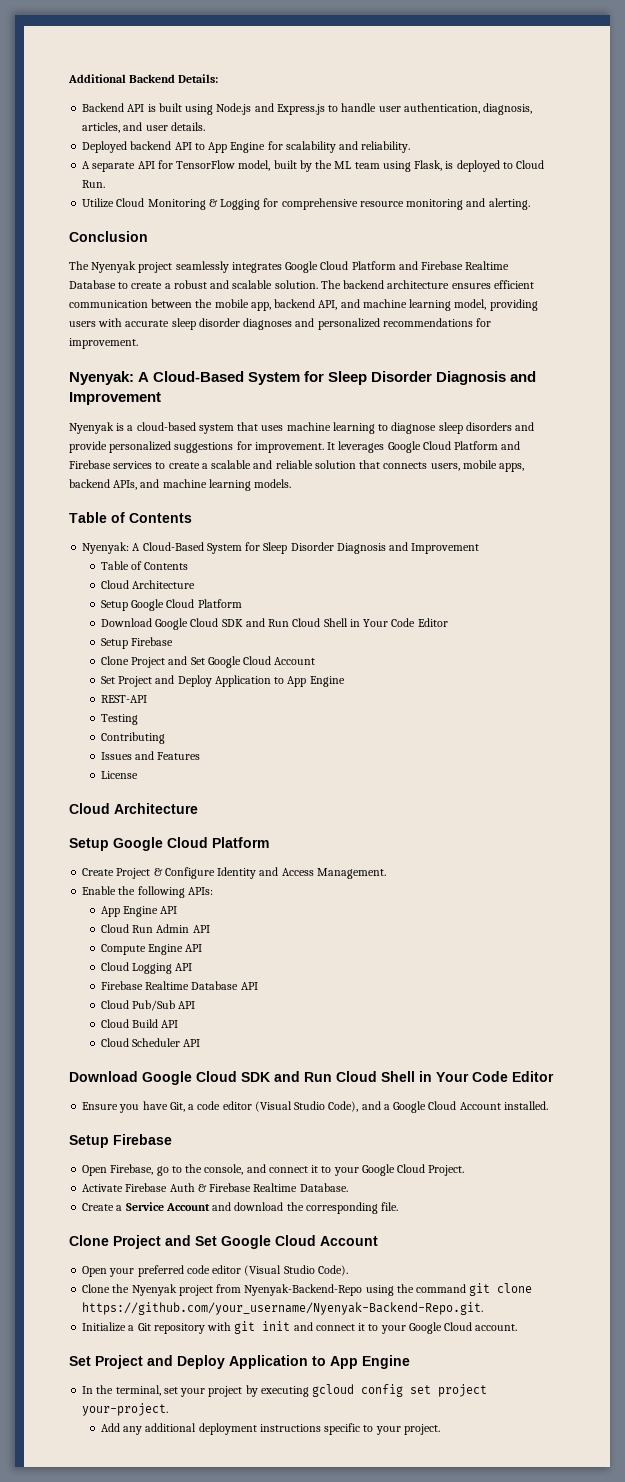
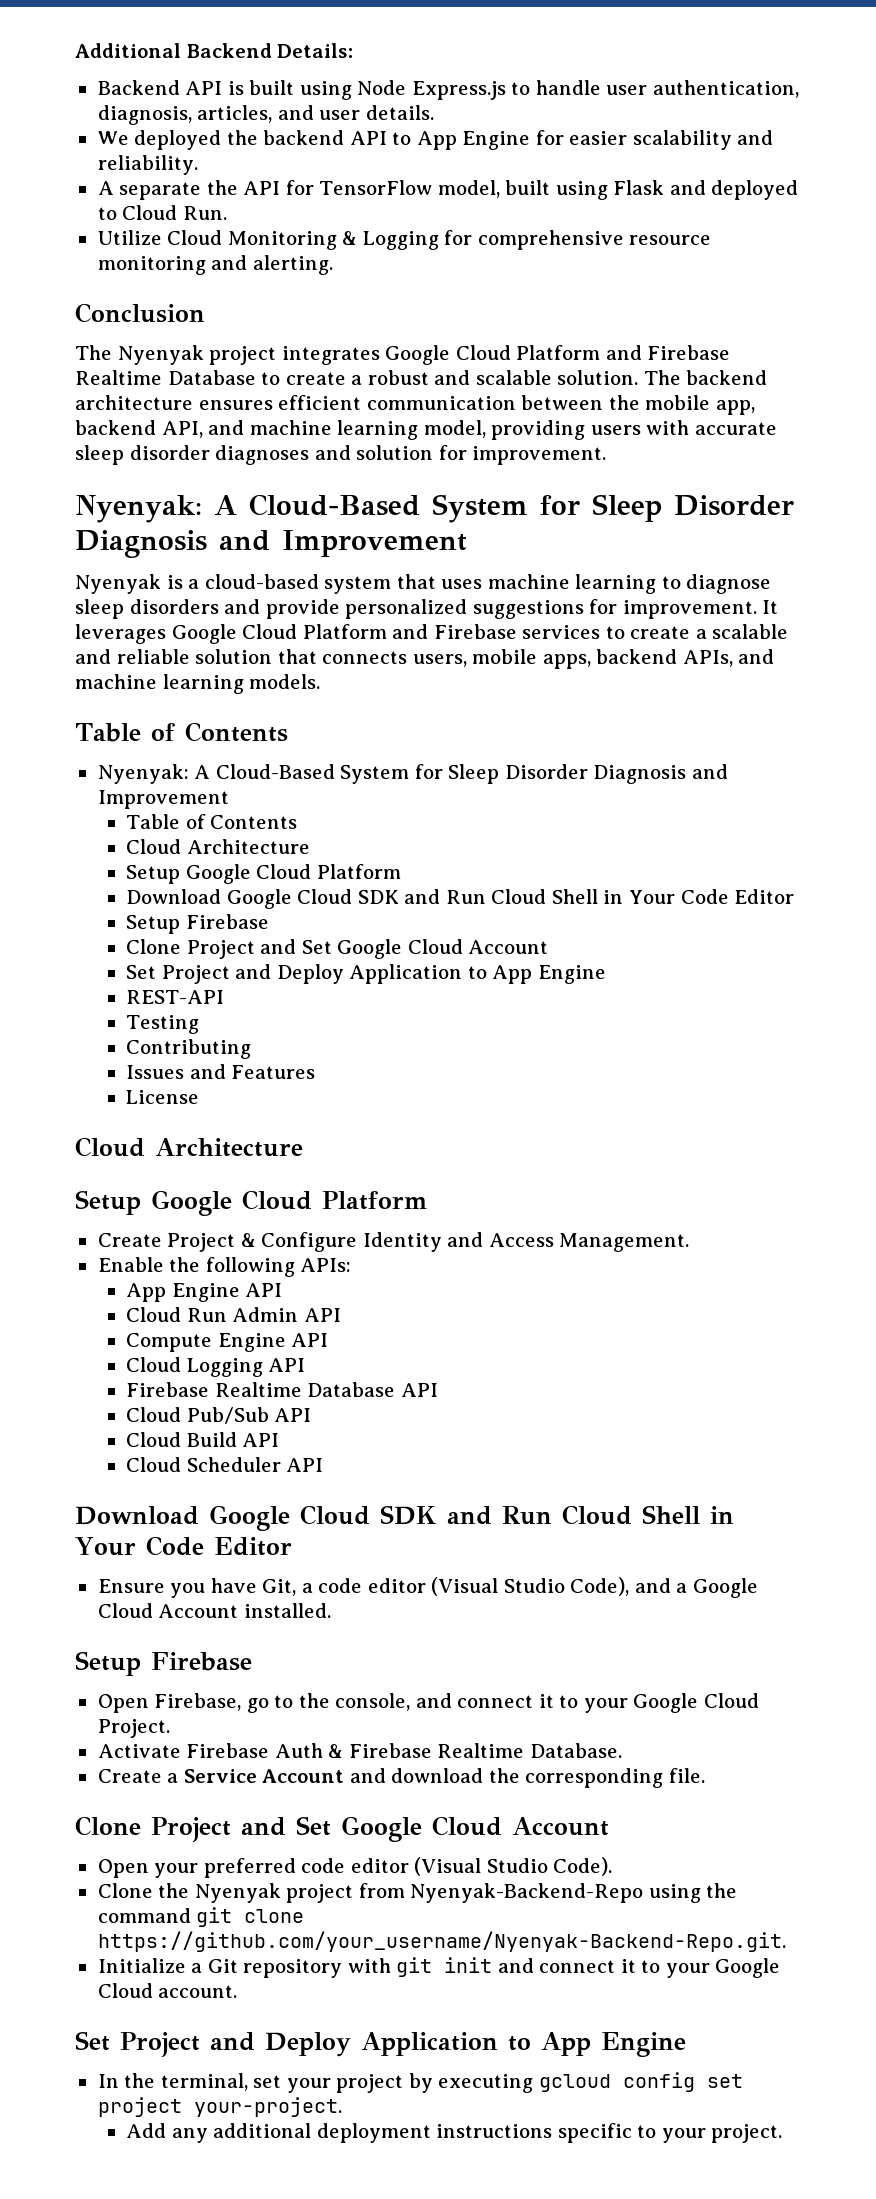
[216,103,274,115] Node.js and -> [357,80,407,95] Node
[82,141,128,153] Deployed -> [97,130,258,150] We deployed the
(283, 145) none -> [569,131,628,145] easier
(136, 167) none -> [206,180,238,195] the
[299,160,454,172] by the ML team using Flask, is -> [555,180,706,200] using Flask and
[175,261,229,273] seamlessly -> (277, 355) none
[317,318,473,330] personalized recommendations -> [356,445,434,460] solution

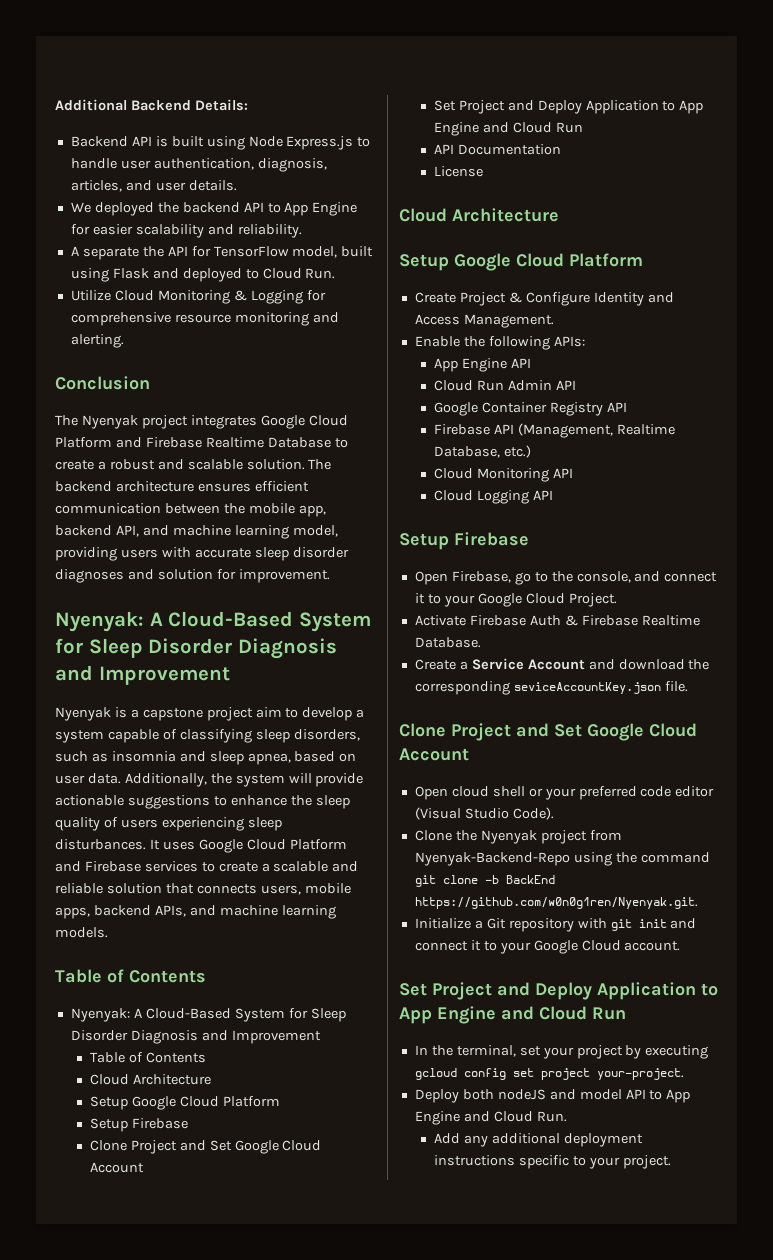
[204,574,772,594] [75,599,779,619] [75,624,166,644] cloud-based system that uses machine learning to diagnose sleep disorders and provide personalized suggestions for improvement. It leverages -> [142,707,365,721] [55,729,360,743] [55,751,357,765] [55,773,364,787] [55,795,350,809] [55,817,282,831] [55,839,195,850] capstone project aim to develop a system capable of classifying sleep disorders, such as insomnia and sleep apnea, based on user data. Additionally, the system will provide actionable suggestions to enhance the sleep quality of users experiencing sleep disturbances. It uses
[126,889,795,909] // Download Google Cloud SDK and Run Cloud Shell in Your Code Editor -> (280, 1101) none
[126,990,225,1004] [126,1015,200,1034] [126,1039,252,1059] [126,1064,316,1079] // REST-API // Testing // Contributing // Issues and Features -> [482,122,583,133] [433,144,561,155] and Cloud Run // API Documentation
[126,1333,329,1352] [126,1357,306,1377] [126,1382,438,1397] [126,1407,312,1424] [126,1432,280,1447] [126,1457,324,1472] [75,1505,734,1531] [75,1536,292,1556] [97,1577,758,1598] [97,1603,331,1618] Compute Engine API // Cloud Logging API // Firebase Realtime Database API // Cloud Pub/Sub API // Cloud Build API // Cloud Scheduler API // Download Google Cloud SDK and Run Cloud Shell in Your Code Editor // Ensure you have Git, a code editor (Visual Studio Code), and a Google Cloud Account installed. -> [433,402,627,416] [433,423,675,438] [433,445,531,458] [433,468,573,482] [433,490,553,504] Google Container Registry API // Firebase API (Management, Realtime Database, etc.) // Cloud Monitoring API // Cloud Logging API
(664, 1778) none -> [513,682,661,694] seviceAccountKey.json
(149, 1868) none -> [451,786,543,797] cloud shell or
[97,1931,786,1952] https://github.com/your_username/Nyenyak-Backend-Repo.git. -> [484,875,555,884] [414,897,698,909] -b BackEnd https://github.com/w0n0g1ren/Nyenyak.git.
(686, 2044) none -> [501,1006,626,1020] and Cloud Run
(342, 2107) none -> [414,1089,691,1103] [414,1111,567,1125] // Deploy both nodeJS and model API to App Engine and Cloud Run.

